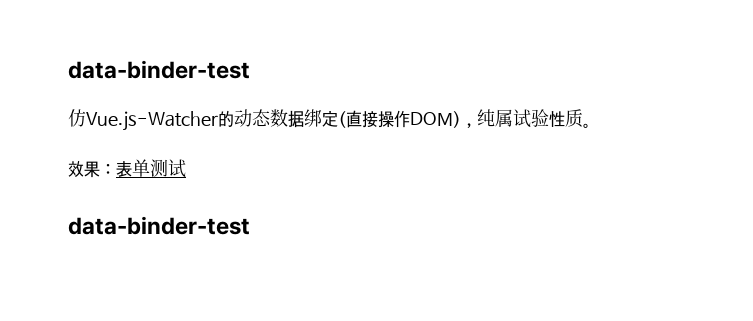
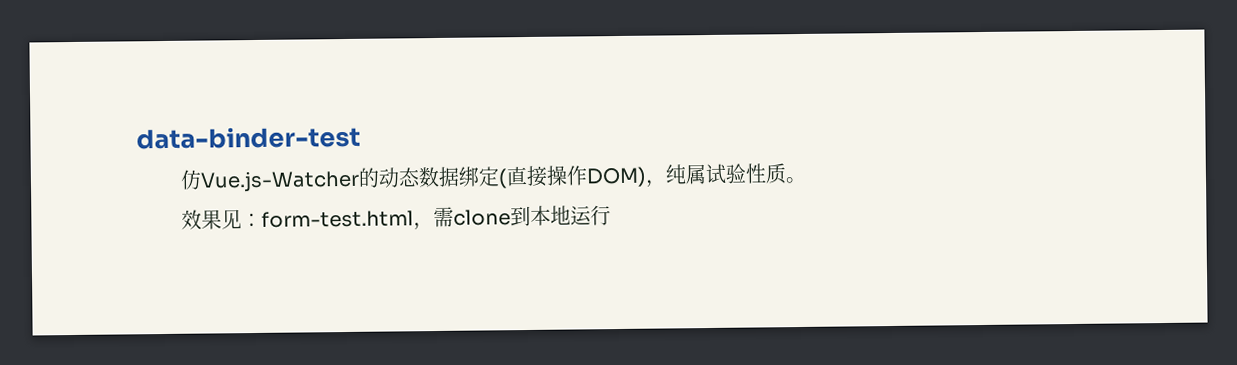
[100,159,186,178] [68,216,250,235] ：表单测试 // data-binder-test -> [221,205,612,231] 见：form-test.html，需clone到本地运行

